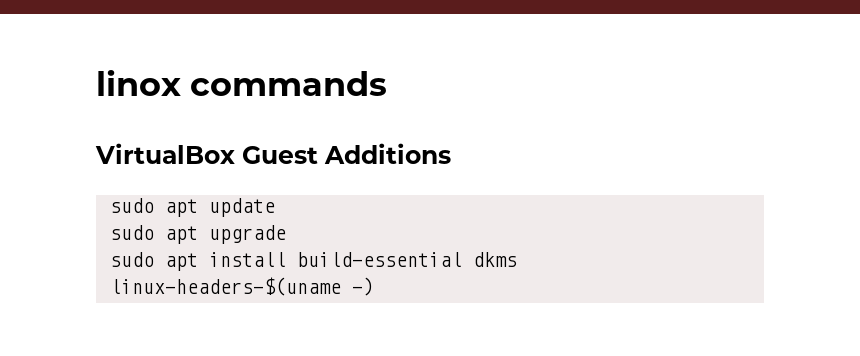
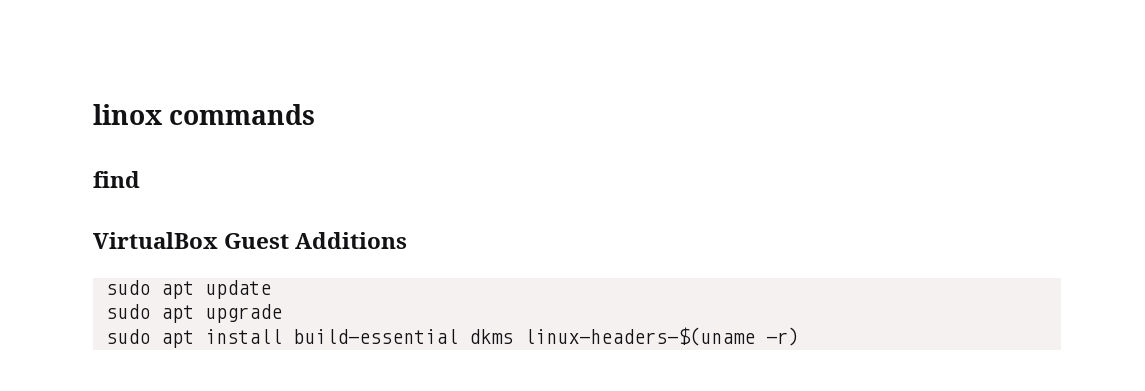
(388, 83) none -> [93,171,140,188] // find
[351,277,374,296] -) -> [765,327,799,346] -r)

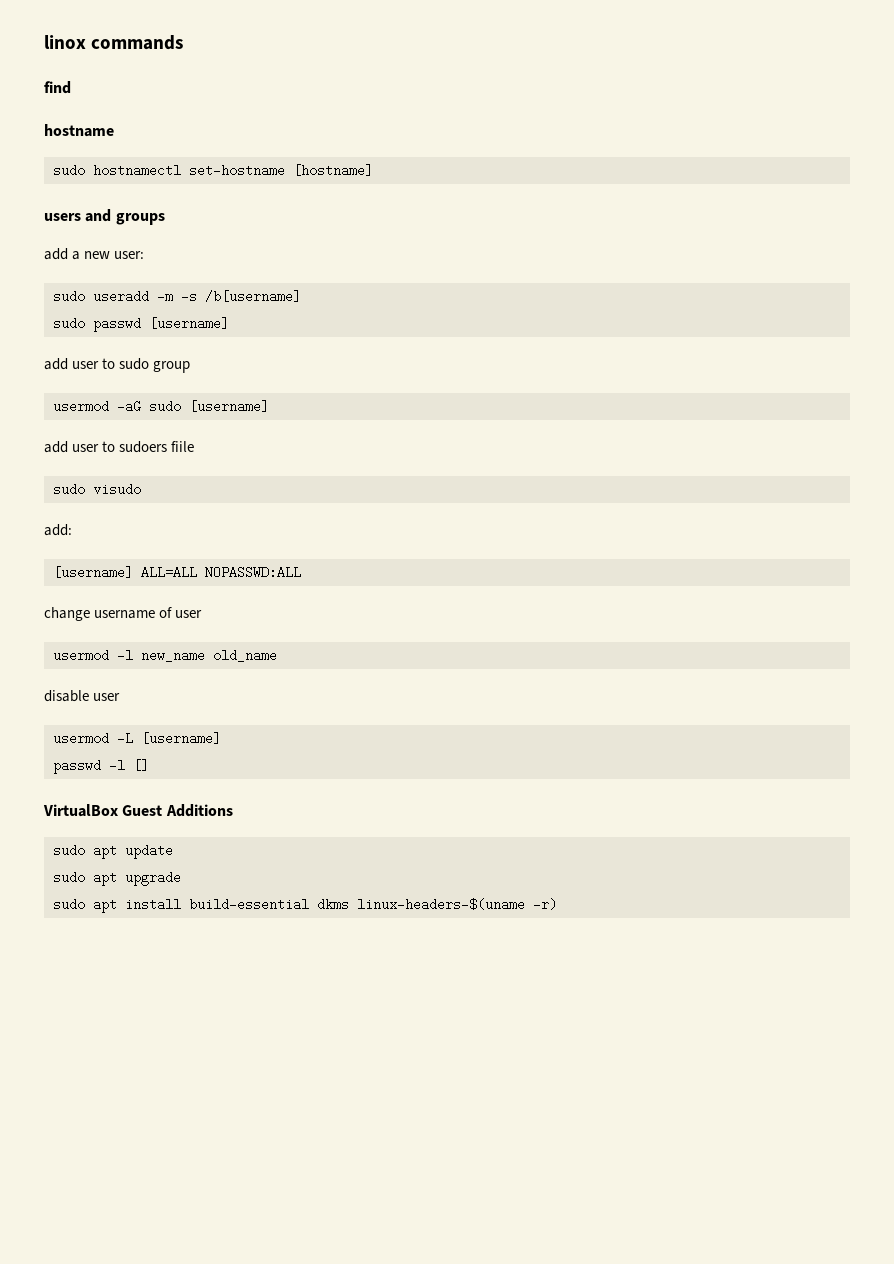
(140, 179) none -> [44,124,114,137] [53,164,373,177] [44,209,165,225] [44,248,145,260] [53,290,301,303] [53,317,229,332] [44,358,191,373] [53,400,269,413] [44,441,195,453] [53,483,141,496] [44,524,72,536] [53,566,301,579] [44,607,203,621] [53,649,277,662] [44,690,121,702] [53,732,221,745] [53,759,149,774] // hostname // sudo hostnamectl set-hostname [hostname] // users and groups // add a new user: // sudo useradd -m -s /b[username] // sudo passwd [username] // add user to sudo group // usermod -aG sudo [username] // add user to sudoers fiile // sudo visudo // add: // [username] ALL=ALL NOPASSWD:ALL // change username of user // usermod -l new_name old_name // disable user // usermod -L [username] // passwd -l []

